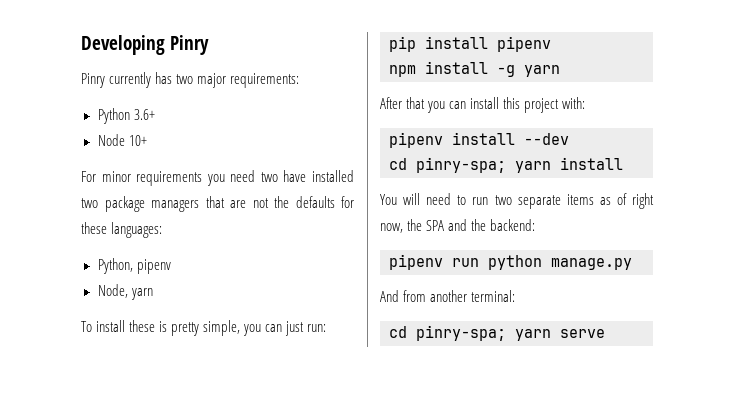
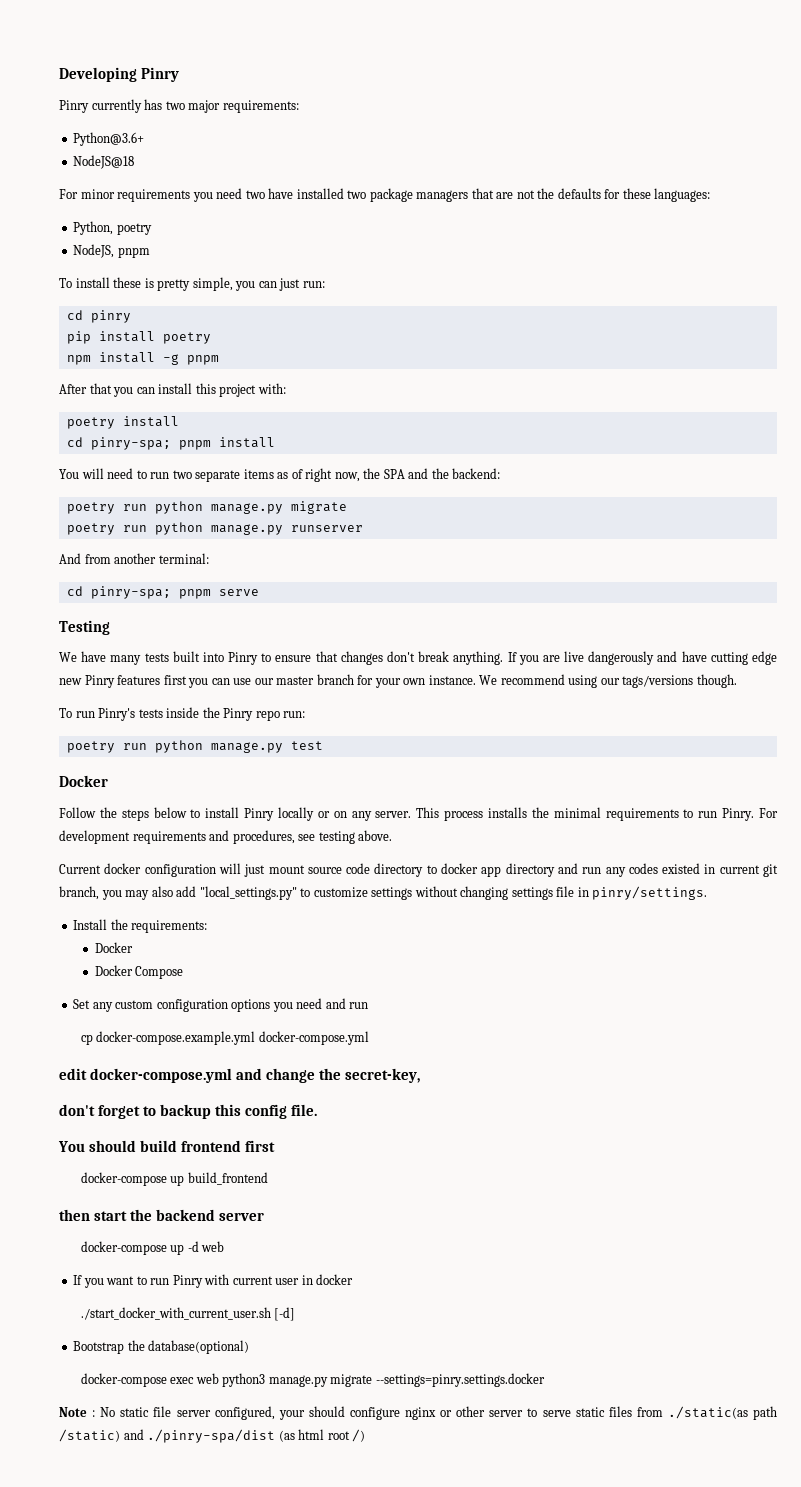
[97,108,155,124] [97,134,147,146] Python 3.6+ // Node 10+ -> [73,132,145,146] [73,155,135,169] Python@3.6+ // NodeJS@18
[136,259,171,274] [97,284,153,300] pipenv // Node, yarn -> [116,223,152,235] [73,244,150,258] poetry // NodeJS, pnpm
(327, 328) none -> [66,310,131,323] // cd pinry
[497,36,551,52] pipenv -> [162,332,211,344] poetry
[524,65,560,77] yarn -> [186,355,219,365] pnpm
[389,132,569,148] [389,157,551,173] pipenv install --dev // cd pinry-spa; yarn -> [66,416,179,429] [66,437,211,450] poetry install // cd pinry-spa; pnpm
[389,254,632,270] pipenv run python manage.py -> [66,501,347,514] [66,522,363,535] poetry run python manage.py migrate // poetry run python manage.py runserver
[515,329,605,341] yarn serve -> [178,589,259,599] [59,620,110,635] [59,651,777,665] [59,674,737,688] [59,707,306,721] [66,740,323,753] [59,775,108,787] [59,807,778,821] [59,830,393,844] [59,863,778,877] [59,886,708,900] [73,919,208,933] [94,942,133,953] [94,965,184,979] [73,998,369,1012] [80,1031,369,1045] [59,1068,421,1083] [59,1104,318,1119] [58,1140,276,1152] [80,1172,268,1186] [59,1209,265,1221] [80,1241,225,1255] [73,1274,354,1288] [80,1307,296,1321] [73,1340,250,1354] [80,1373,545,1387] [59,1406,778,1420] [59,1429,366,1443] pnpm serve // Testing // We have many tests built into Pinry to ensure that changes don't break anything. If you are live dangerously and have cutting edge new Pinry features first you can use our master branch for your own instance. We recommend using our tags/versions though. // To run Pinry's tests inside the Pinry repo run: // poetry run python manage.py test // Docker // Follow the steps below to install Pinry locally or on any server. This process installs the minimal requirements to run Pinry. For development requirements and procedures, see testing above. // Current docker configuration will just mount source code directory to docker app directory and run any codes existed in current git branch, you may also add "local_settings.py" to customize settings without changing settings file in pinry/settings. // Install the requirements: // Docker // Docker Compose // Set any custom configuration options you need and run // cp docker-compose.example.yml docker-compose.yml // edit docker-compose.yml and change the secret-key, // don't forget to backup this config file. // You should build frontend first // docker-compose up build_frontend // then start the backend server // docker-compose up -d web // If you want to run Pinry with current user in docker // ./start_docker_with_current_user.sh [-d] // Bootstrap the database(optional) // docker-compose exec web python3 manage.py migrate --settings=pinry.settings.docker // Note : No static file server configured, your should configure nginx or other server to serve static files from ./static(as path /static) and ./pinry-spa/dist (as html root /)

